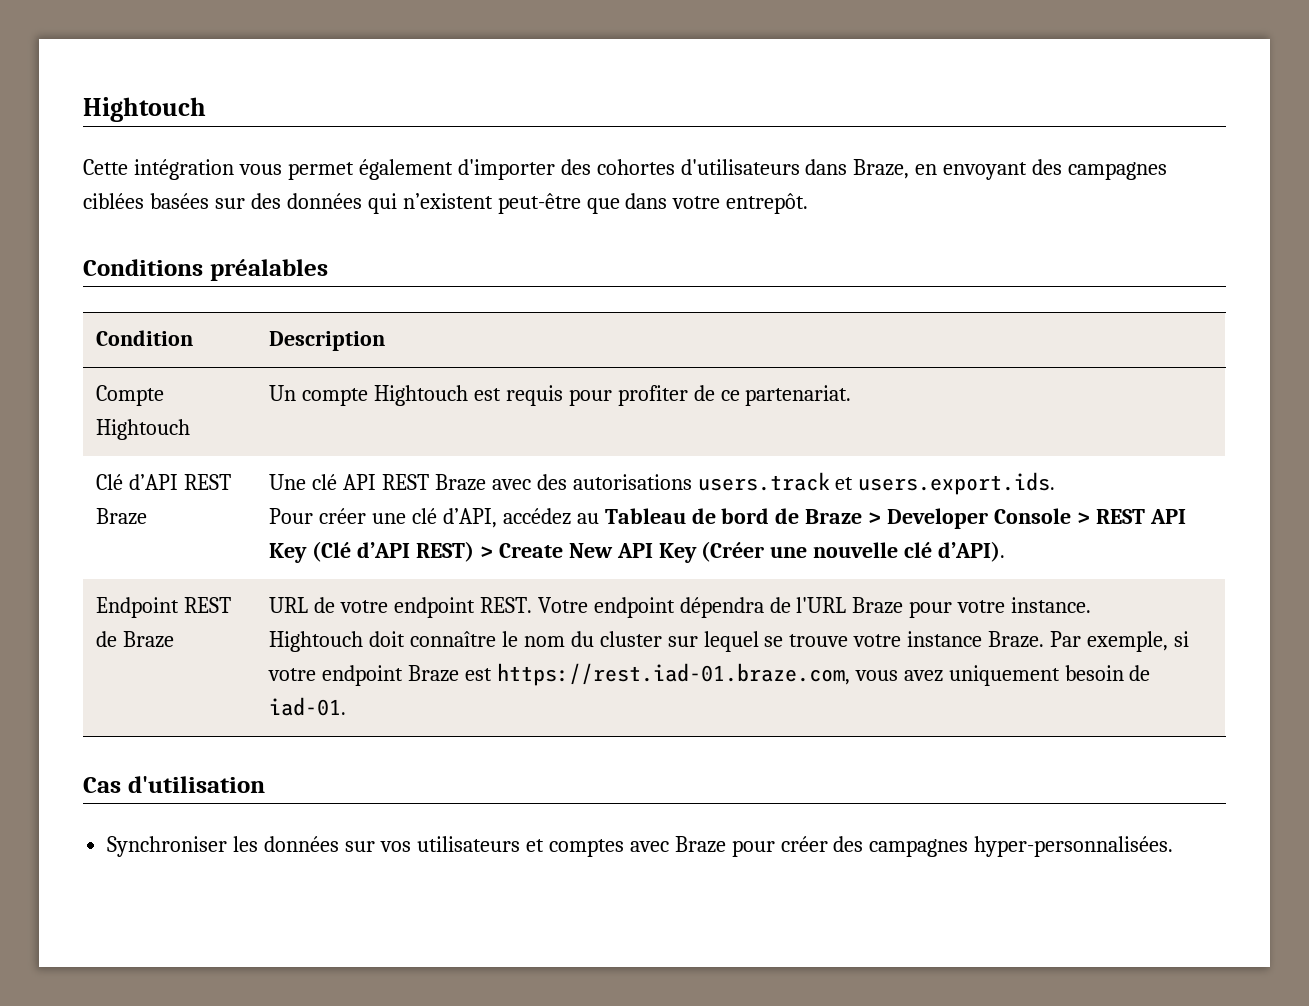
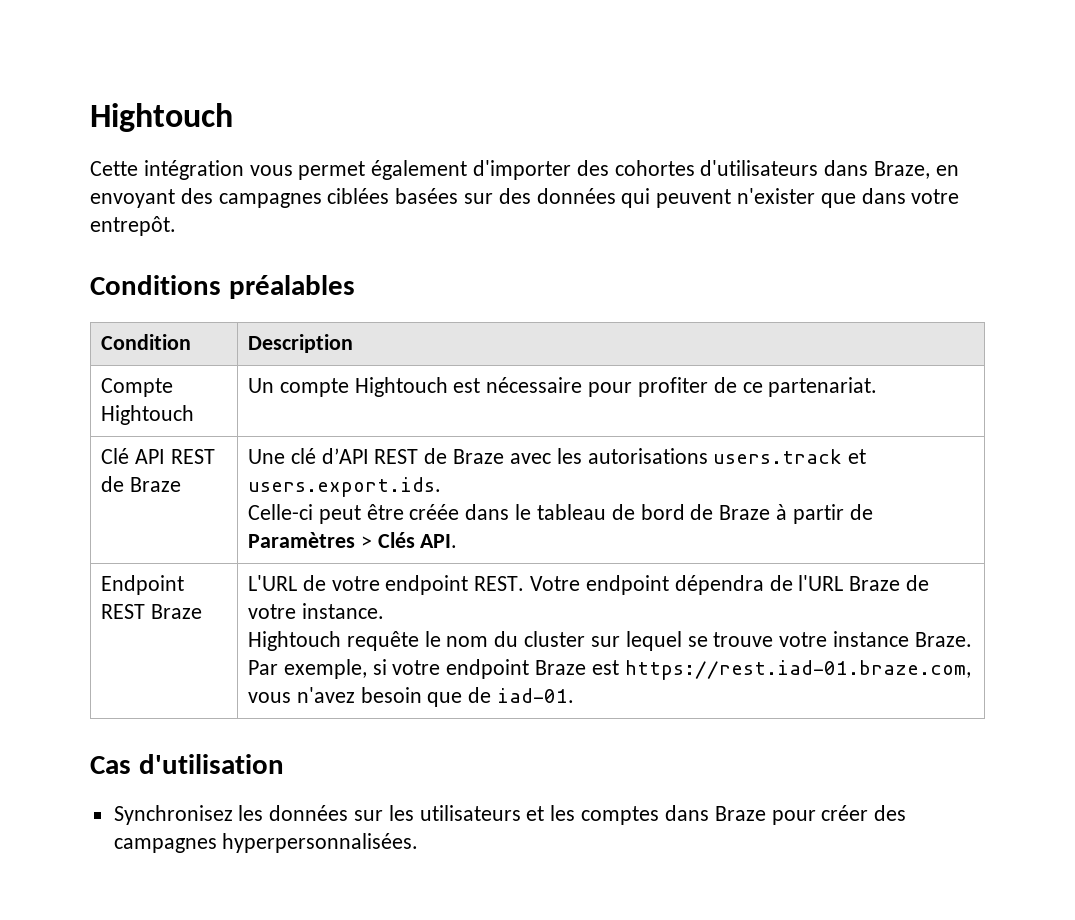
[402,193,581,214] n’existent peut-être -> [656,188,816,208] peuvent n'exister
[505,385,563,406] requis -> [486,377,583,393] nécessaire
[128,474,231,490] d’API REST -> [134,449,215,464] [101,476,125,492] API REST de
[342,474,429,490] API REST -> [321,448,448,464] d’API REST de
[536,474,567,490] des -> [556,448,582,464] les
[269,508,1187,529] [269,541,1006,563] Pour créer une clé d’API, accédez au Tableau de bord de Braze > Developer Console > REST API Key (Clé d’API REST) > Create New API Key (Créer une nouvelle clé d’API). -> [248,504,873,524] [248,532,458,548] Celle-ci peut être créée dans le tableau de bord de Braze à partir de Paramètres > Clés API.
[96,631,174,648] [269,597,309,613] de Braze | URL -> [150,604,202,619] [248,575,298,591] Braze | L'URL
[909,601,953,618] pour -> [905,575,929,591] de
[368,631,496,647] doit connaître -> [346,631,419,651] requête
[903,665,1124,686] avez uniquement besoin -> [296,687,463,707] n'avez besoin que
[107,836,228,857] Synchroniser -> [113,805,233,825] Synchronisez
[379,841,411,852] vos -> [388,805,414,821] les
[548,839,669,857] comptes avec -> [550,805,709,825] les comptes dans
[974,836,1174,857] hyper-personnalisées. -> [222,833,419,853] hyperpersonnalisées.

